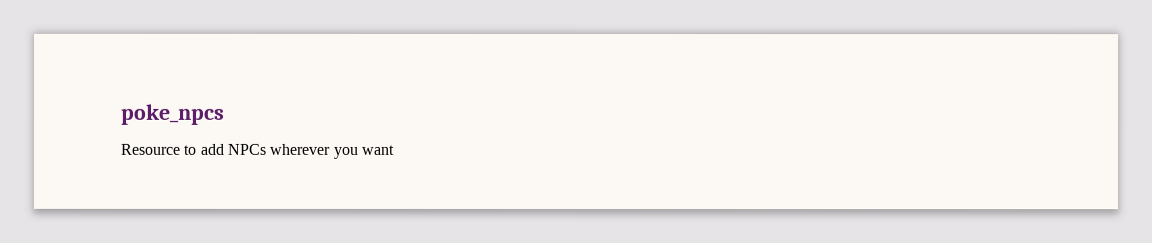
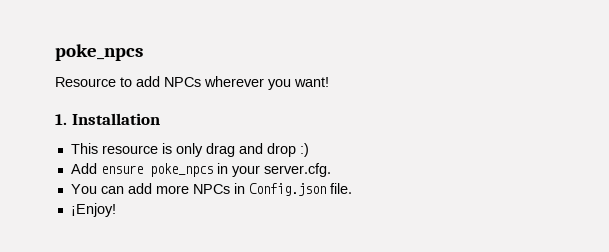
[360,144,394,155] want -> [294,77,329,87] [55,113,160,125] [70,143,309,157] [70,163,331,177] [70,183,352,196] [70,203,116,217] want! // 1. Installation // This resource is only drag and drop :) // Add ensure poke_npcs in your server.cfg. // You can add more NPCs in Config.json file. // ¡Enjoy!

